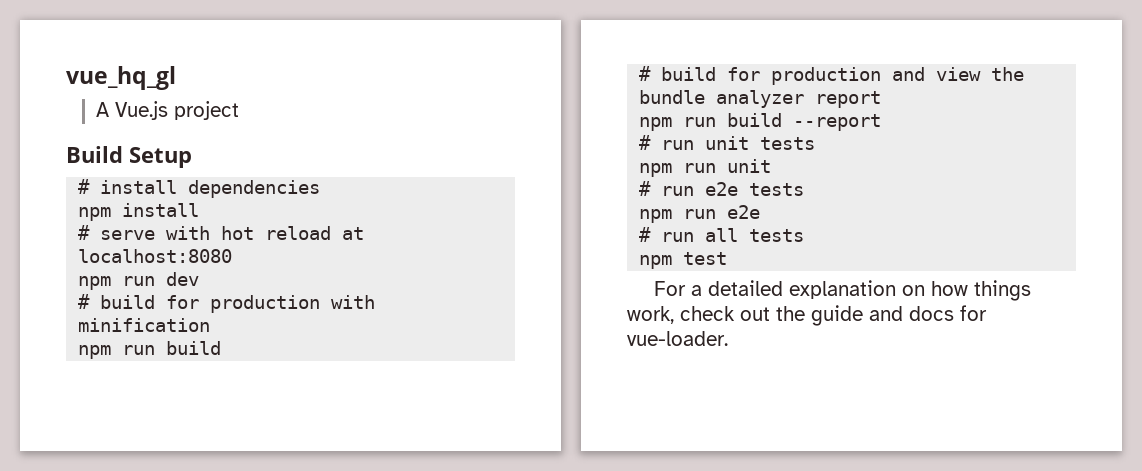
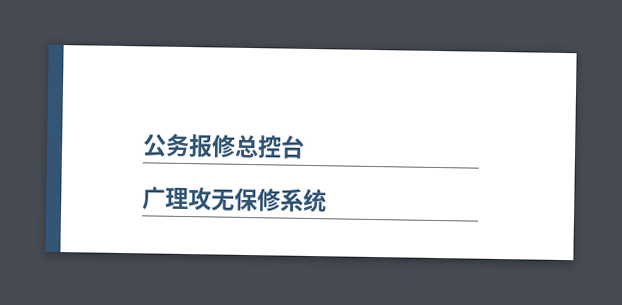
[66,66,176,90] [96,101,240,120] [66,146,192,168] [78,179,321,198] [78,203,200,221] [78,225,365,240] [78,249,233,263] [78,272,200,290] [78,294,376,313] [78,318,211,332] [78,341,222,359] [639,66,1025,85] [639,90,882,108] [639,113,882,131] [639,135,816,150] [639,159,772,177] [639,181,805,196] [639,205,761,223] [639,227,805,242] [639,252,728,269] [654,280,1032,301] [627,305,987,326] [627,331,728,346] vue_hq_gl // A Vue.js project // Build Setup // # install dependencies // npm install // # serve with hot reload at localhost:8080 // npm run dev // # build for production with minification // npm run build // # build for production and view the bundle analyzer report // npm run build --report // # run unit tests // npm run unit // # run e2e tests // npm run e2e // # run all tests // npm test // For a detailed explanation on how things work, check out the guide and docs for vue-loader. -> [142,133,305,159] [142,186,327,213] 公务报修总控台 // 广理攻无保修系统

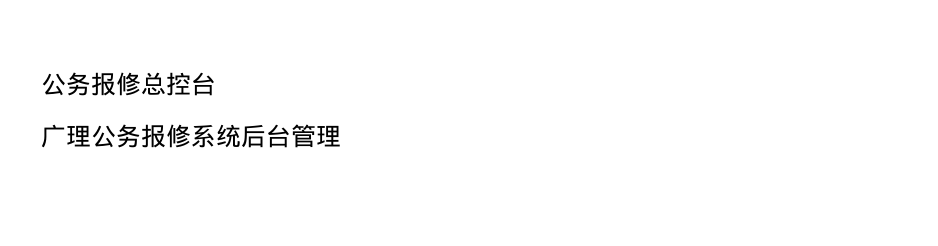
[188,187,327,213] 攻无保修系统 -> [91,124,341,148] 公务报修系统后台管理

